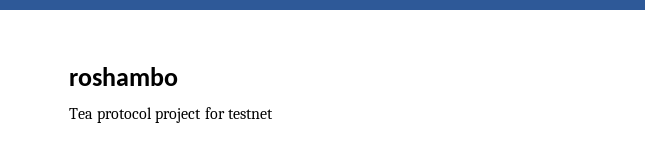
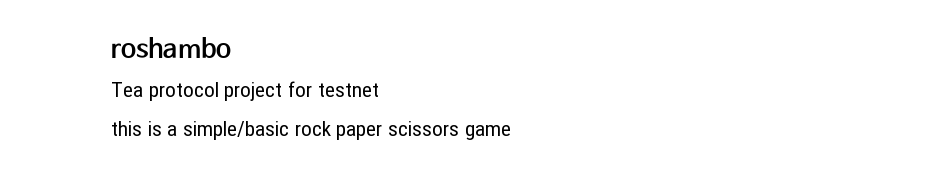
(273, 114) none -> [111,121,511,140] // this is a simple/basic rock paper scissors game

